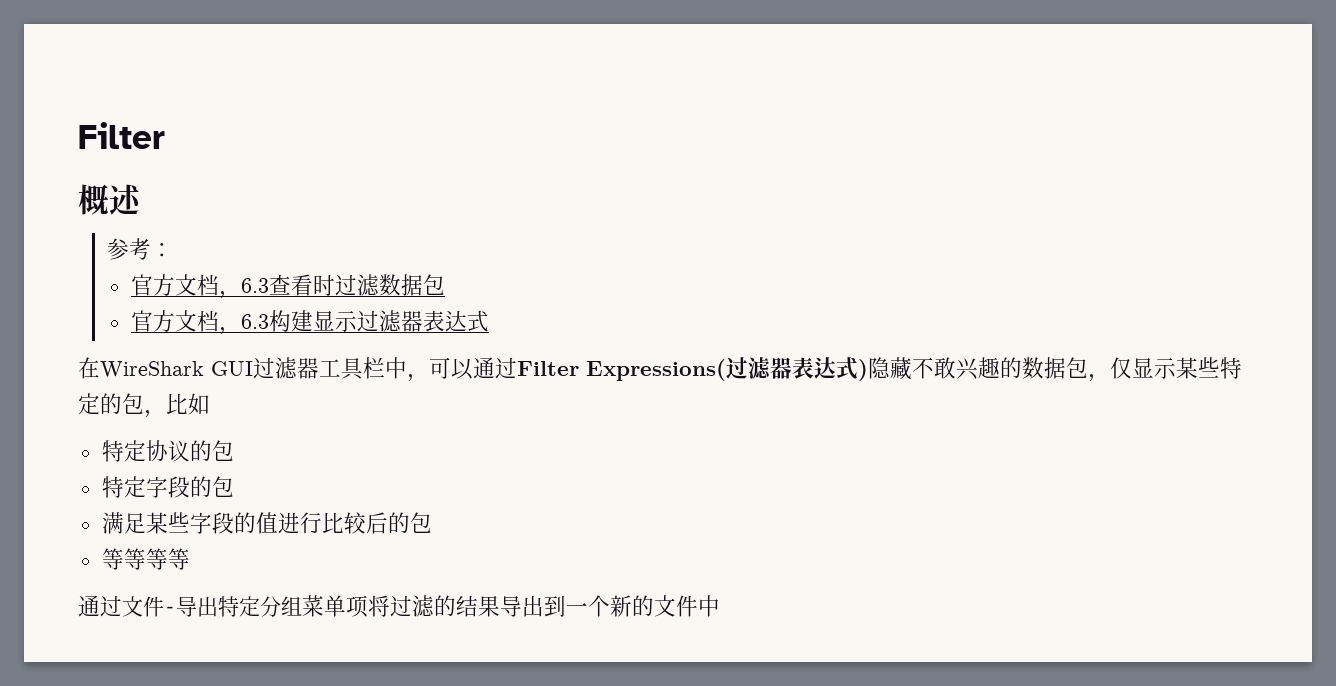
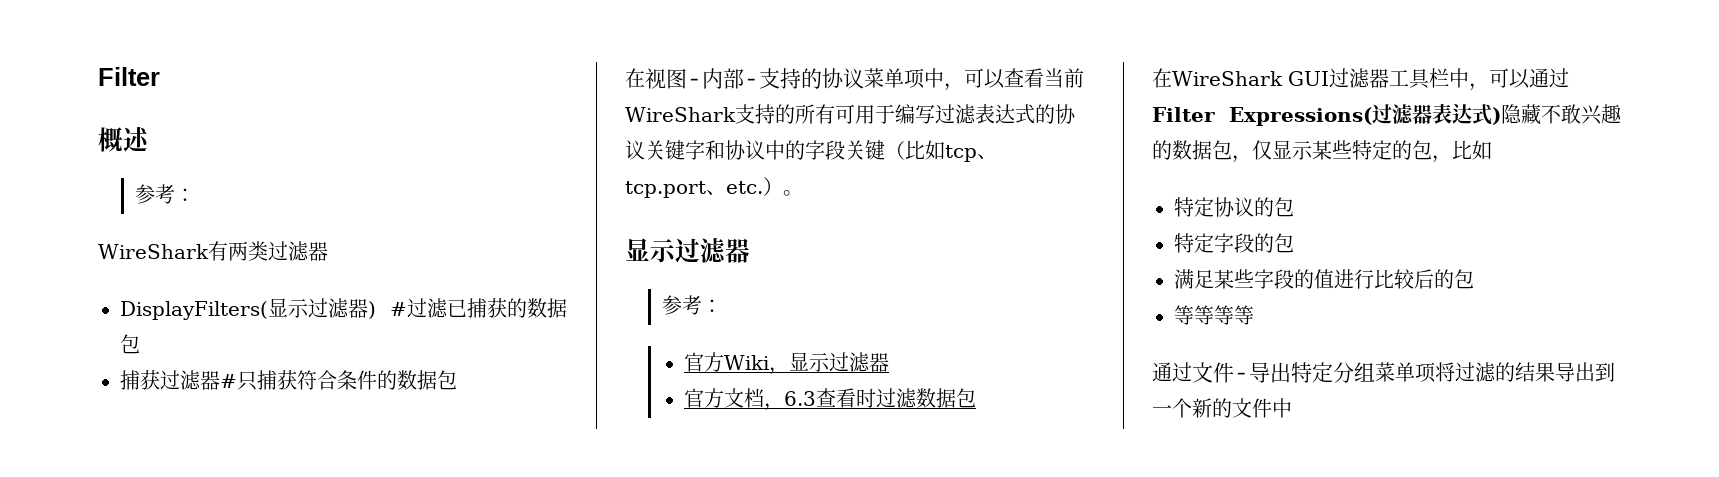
(174, 250) none -> [98,241,328,261] [120,298,567,320] [120,334,140,354] [120,370,457,391] [625,68,1084,91] [625,104,1076,124] [625,140,997,162] [625,177,803,198] [625,238,750,264] [662,295,723,315] [684,352,890,375] // WireShark有两类过滤器 // DisplayFilters(显示过滤器) #过滤已捕获的数据包 // 捕获过滤器#只捕获符合条件的数据包 // 在视图-内部-支持的协议菜单项中，可以查看当前WireShark支持的所有可用于编写过滤表达式的协议关键字和协议中的字段关键（比如tcp、tcp.port、etc.）。 // 显示过滤器 // 参考： // 官方Wiki，显示过滤器
[130,310,489,335] // 官方文档，6.3构建显示过滤器表达式 -> (977, 398) none

